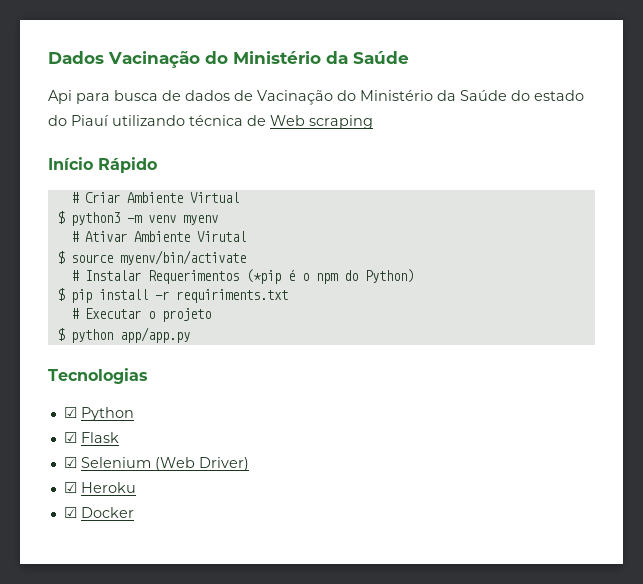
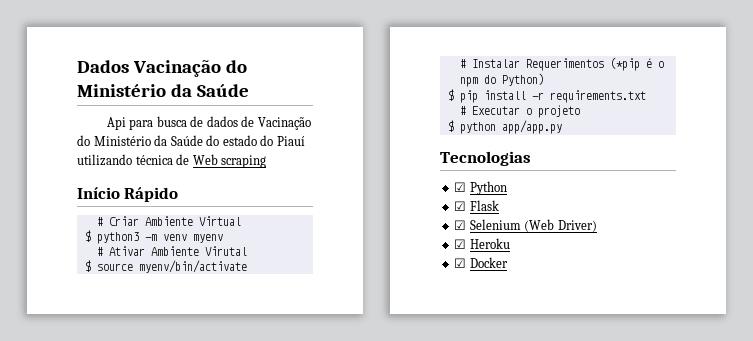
[175,289,288,303] requiriments.txt -> [549,90,646,103] requirements.txt

